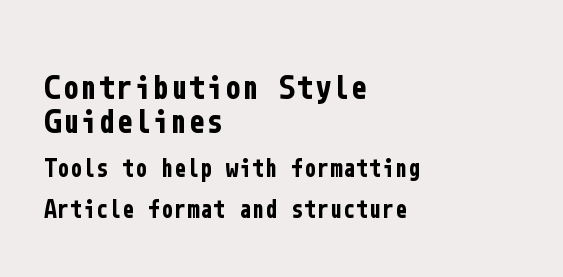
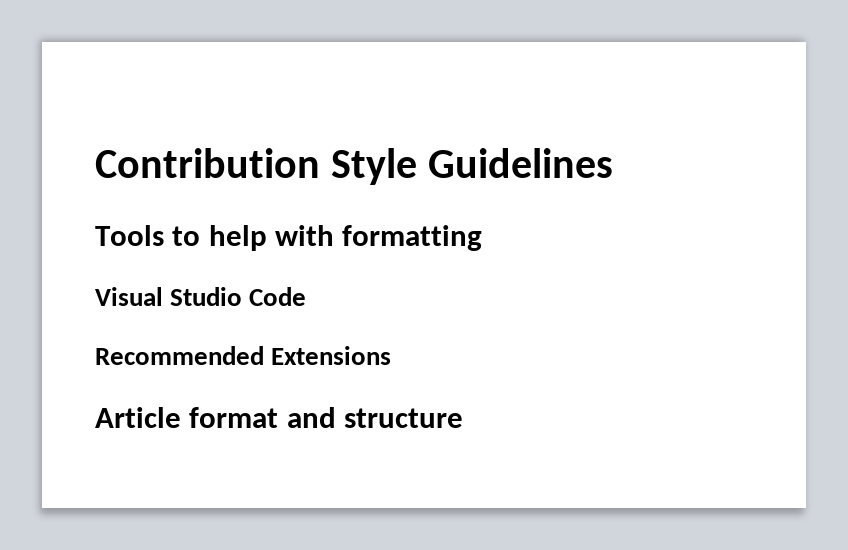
(420, 169) none -> [95,287,307,306] [95,346,392,365] // Visual Studio Code // Recommended Extensions

